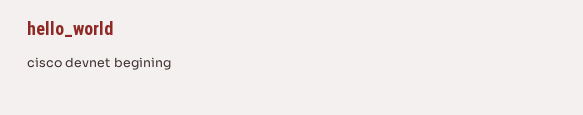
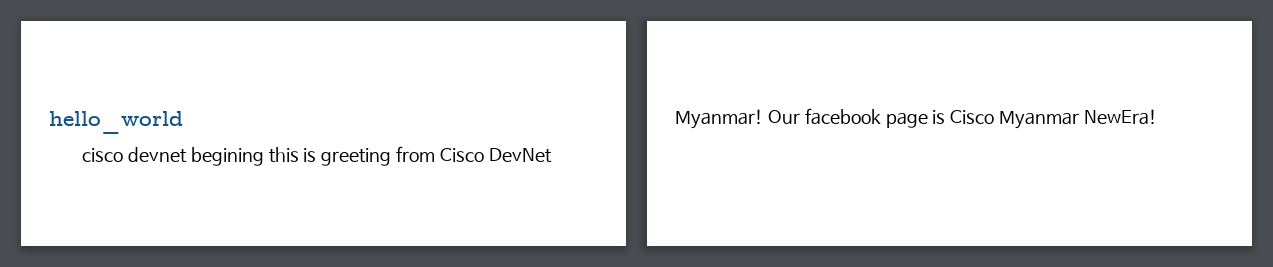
(171, 63) none -> [268,146,552,166] [675,108,1157,129] this is greeting from Cisco DevNet Myanmar! Our facebook page is Cisco Myanmar NewEra!

